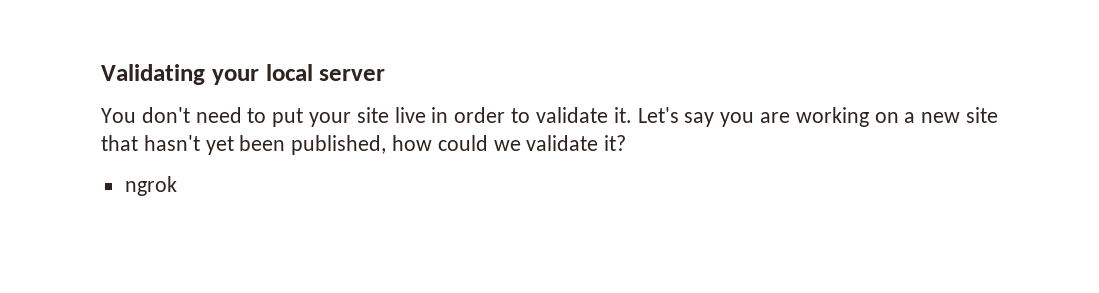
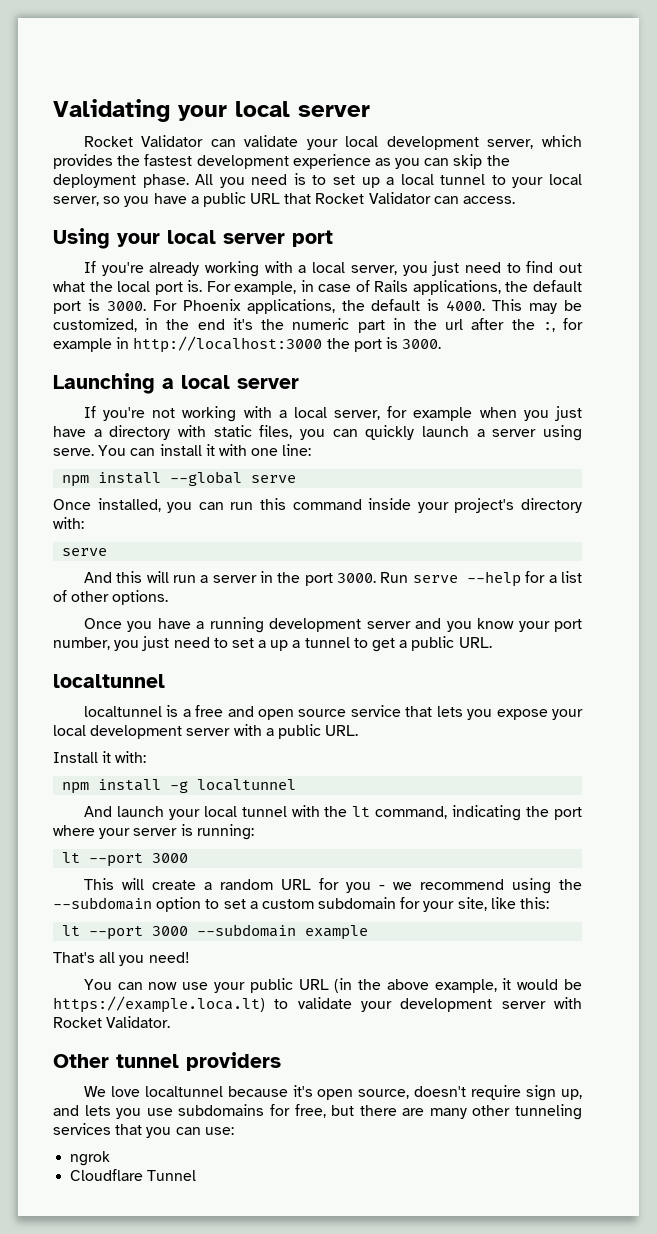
[101,107,999,127] [101,135,627,155] You don't need to put your site live in order to validate it. Let's say you are working on a new site that hasn't yet been published, how could we validate it? -> [83,135,582,150] [53,154,510,169] [53,173,582,188] [53,192,516,207] [53,228,333,249] [83,261,582,277] [53,280,583,295] [53,299,583,314] [53,318,584,333] [53,336,442,353] [53,373,299,394] [83,406,582,422] [53,425,583,441] [53,444,312,456] [62,471,297,487] [53,498,582,513] [53,517,84,529] [62,548,108,556] [83,571,583,587] [53,590,169,605] [83,617,582,633] [53,636,492,652] [53,674,165,688] [83,705,583,720] [53,724,359,739] [53,751,147,763] [62,779,297,794] [83,805,582,821] [53,824,254,840] [62,852,189,867] [83,878,582,894] [53,897,550,912] [62,924,369,940] [53,952,190,966] [83,978,582,993] [53,996,582,1013] [53,1016,171,1028] [53,1052,281,1071] [83,1085,582,1101] [53,1104,582,1120] [53,1123,234,1138] Rocket Validator can validate your local development server, which provides the fastest development experience as you can skip the deployment phase. All you need is to set up a local tunnel to your local server, so you have a public URL that Rocket Validator can access. // Using your local server port // If you're already working with a local server, you just need to find out what the local port is. For example, in case of Rails applications, the default port is 3000. For Phoenix applications, the default is 4000. This may be customized, in the end it's the numeric part in the url after the :, for example in http://localhost:3000 the port is 3000. // Launching a local server // If you're not working with a local server, for example when you just have a directory with static files, you can quickly launch a server using serve. You can install it with one line: // npm install --global serve // Once installed, you can run this command inside your project's directory with: // serve // And this will run a server in the port 3000. Run serve --help for a list of other options. // Once you have a running development server and you know your port number, you just need to set a up a tunnel to get a public URL. // localtunnel // localtunnel is a free and open source service that lets you expose your local development server with a public URL. // Install it with: // npm install -g localtunnel // And launch your local tunnel with the lt command, indicating the port where your server is running: // lt --port 3000 // This will create a random URL for you - we recommend using the --subdomain option to set a custom subdomain for your site, like this: // lt --port 3000 --subdomain example // That's all you need! // You can now use your public URL (in the above example, it would be https://example.loca.lt) to validate your development server with Rocket Validator. // Other tunnel providers // We love localtunnel because it's open source, doesn't require sign up, and lets you use subdomains for free, but there are many other tunneling services that you can use:
(177, 186) none -> [70,1169,197,1181] // Cloudflare Tunnel

